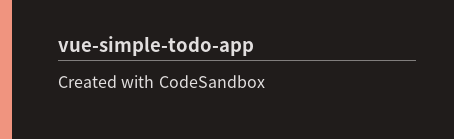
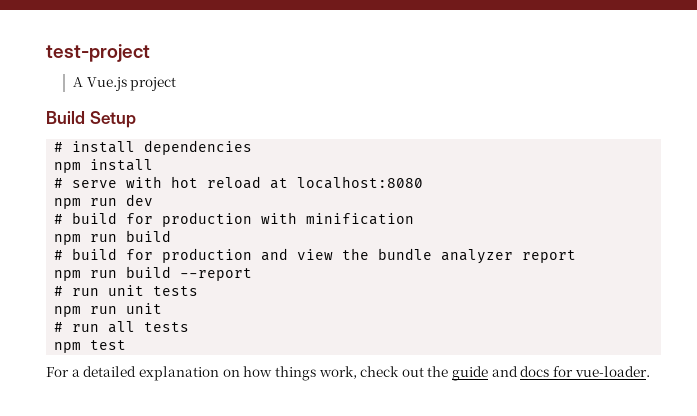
[58,36,254,56] [58,75,265,88] vue-simple-todo-app // Created with CodeSandbox -> [46,44,150,62] [72,77,177,91] [46,111,136,128] [54,140,253,155] [54,159,154,173] [54,176,424,189] [54,194,154,209] [54,212,415,227] [54,230,172,245] [54,248,577,264] [54,266,253,281] [54,285,199,296] [54,303,163,317] [54,321,190,333] [54,340,127,353] [46,366,650,381] test-project // A Vue.js project // Build Setup // # install dependencies // npm install // # serve with hot reload at localhost:8080 // npm run dev // # build for production with minification // npm run build // # build for production and view the bundle analyzer report // npm run build --report // # run unit tests // npm run unit // # run all tests // npm test // For a detailed explanation on how things work, check out the guide and docs for vue-loader.

